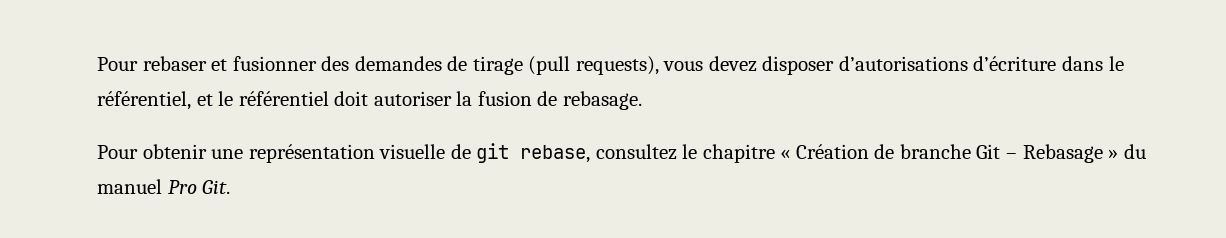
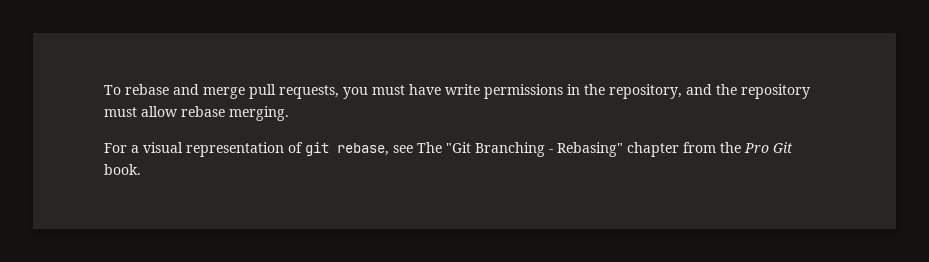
[97,56,1124,75] [97,91,642,110] [97,143,1146,163] [97,179,231,194] Pour rebaser et fusionner des demandes de tirage (pull requests), vous devez disposer d’autorisations d’écriture dans le référentiel, et le référentiel doit autoriser la fusion de rebasage. // Pour obtenir une représentation visuelle de git rebase, consultez le chapitre « Création de branche Git – Rebasage » du manuel Pro Git. -> [104,84,810,99] [104,106,289,121] [104,142,793,157] [104,164,141,175] To rebase and merge pull requests, you must have write permissions in the repository, and the repository must allow rebase merging. // For a visual representation of git rebase, see The "Git Branching - Rebasing" chapter from the Pro Git book.

